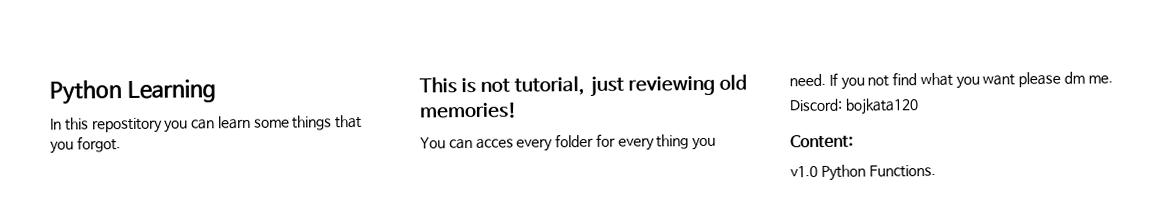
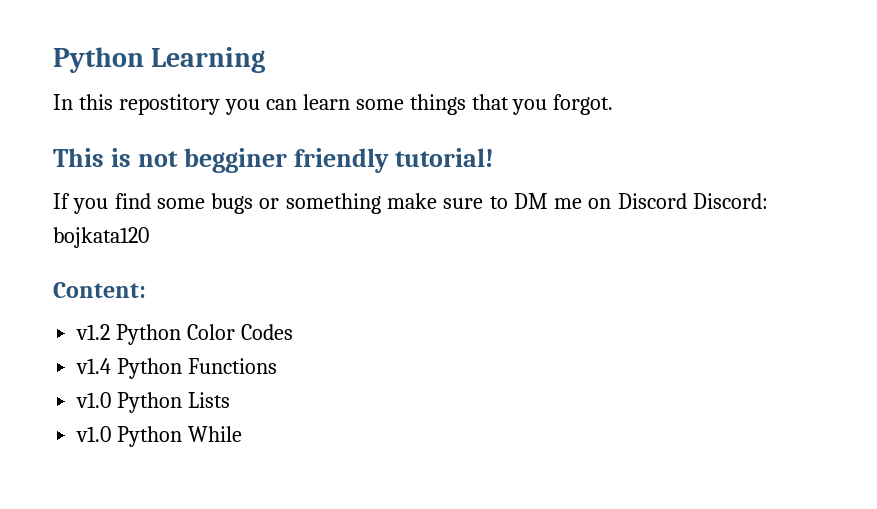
[514,74,747,97] [419,101,517,120] [420,133,717,152] [789,71,1113,90] [789,98,919,115] [790,134,854,149] [790,164,936,181] tutorial, just reviewing old memories! // You can acces every folder for every thing you need. If you not find what you want please dm me. // Discord: bojkata120 // Content: // v1.0 Python Functions. -> [183,148,495,173] [53,193,769,214] [53,227,149,248] [53,282,146,298] [76,324,294,345] [76,358,278,379] [76,392,231,413] [76,426,243,447] begginer friendly tutorial! // If you find some bugs or something make sure to DM me on Discord Discord: bojkata120 // Content: // v1.2 Python Color Codes // v1.4 Python Functions // v1.0 Python Lists // v1.0 Python While

